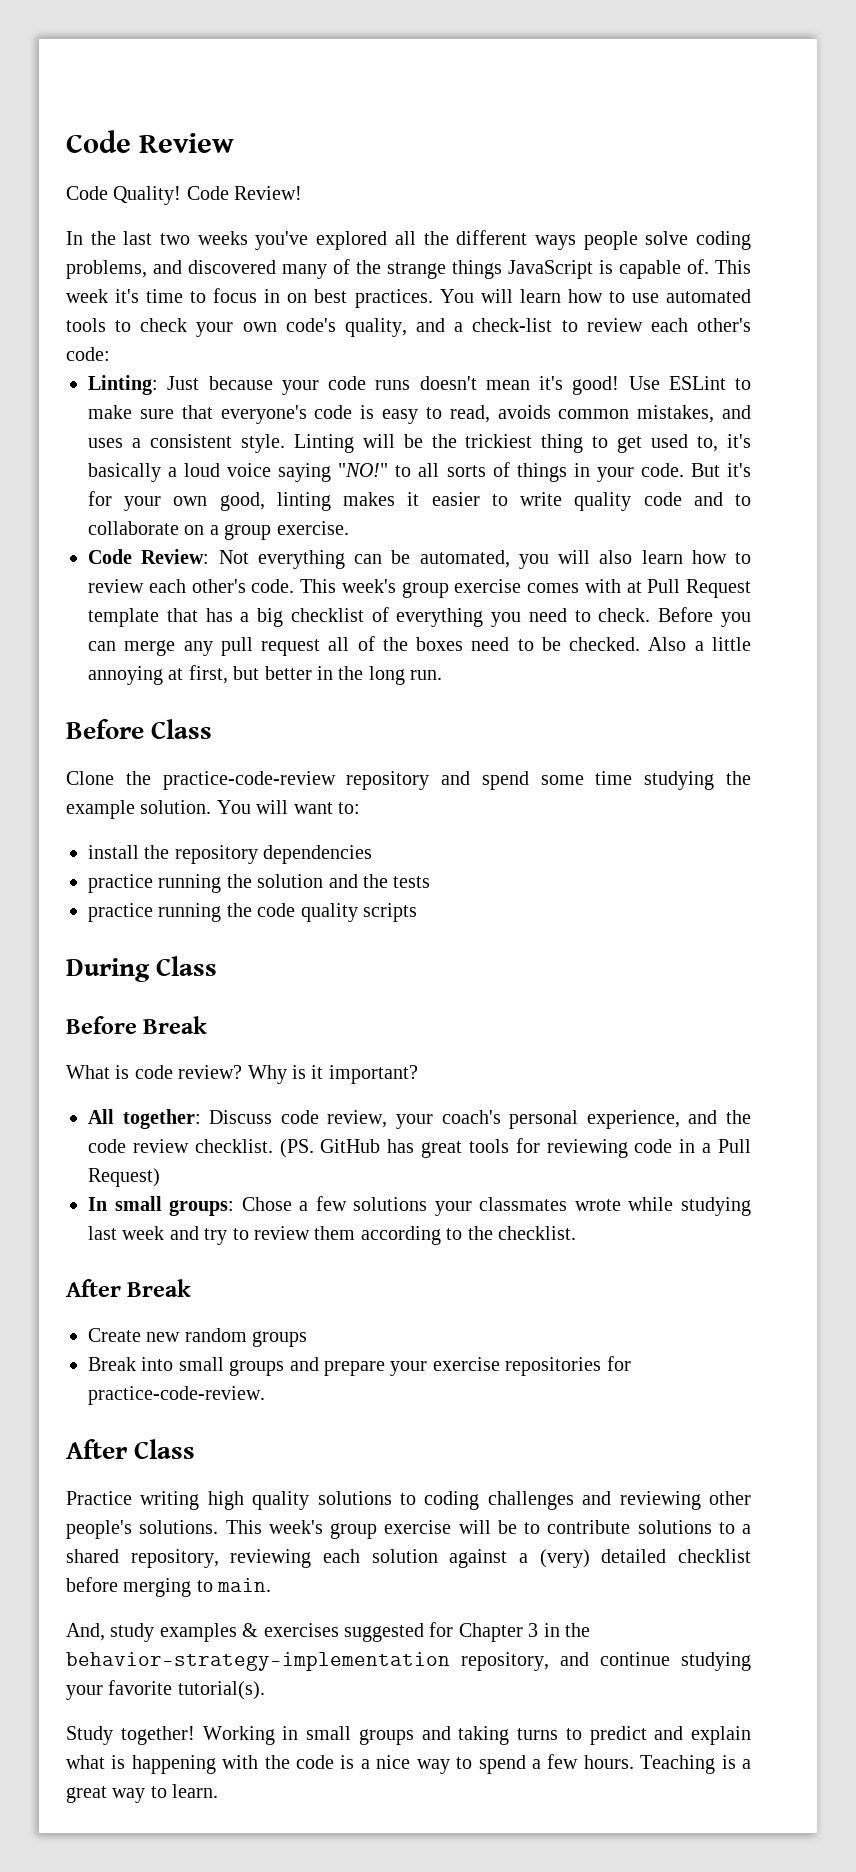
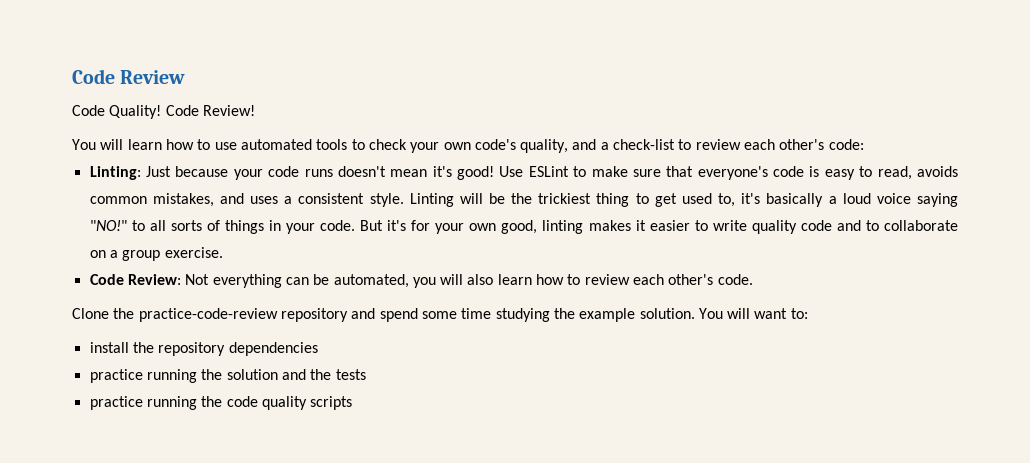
[66,230,751,250] [66,259,751,279] [66,288,433,308] In the last two weeks you've explored all the different ways people solve coding problems, and discovered many of the strange things JavaScript is capable of. This week it's time to focus in on best practices. -> (255, 110) none
[300,579,751,598] [88,607,751,627] [88,636,751,656] [88,665,443,685] [66,719,213,739] This week's group exercise comes with at Pull Request template that has a big checklist of everything you need to check. Before you can merge any pull request all of the boxes need to be checked. Also a little annoying at first, but better in the long run. // Before Class -> (753, 279) none
[66,956,218,982] [66,1016,208,1034] [66,1065,418,1084] [88,1109,752,1129] [88,1138,751,1158] [88,1168,160,1187] [88,1196,751,1216] [88,1226,576,1245] [66,1279,192,1297] [88,1328,308,1347] [88,1356,631,1376] [88,1386,265,1405] [66,1439,196,1459] [66,1491,751,1510] [66,1520,751,1539] [66,1549,751,1568] [66,1577,272,1597] [66,1622,590,1642] [66,1652,751,1671] [66,1680,265,1700] [66,1726,751,1745] [66,1754,751,1774] [66,1784,219,1803] // During Class // Before Break // What is code review? Why is it important? // All together: Discuss code review, your coach's personal experience, and the code review checklist. (PS. GitHub has great tools for reviewing code in a Pull Request) // In small groups: Chose a few solutions your classmates wrote while studying last week and try to review them according to the checklist. // After Break // Create new random groups // Break into small groups and prepare your exercise repositories for practice-code-review. // After Class // Practice writing high quality solutions to coding challenges and reviewing other people's solutions. This week's group exercise will be to contribute solutions to a shared repository, reviewing each solution against a (very) detailed checklist before merging to main. // And, study examples & exercises suggested for Chapter 3 in the behavior-strategy-implementation repository, and continue studying your favorite tutorial(s). // Study together! Working in small groups and taking turns to predict and explain what is happening with the code is a nice way to spend a few hours. Teaching is a great way to learn. -> (353, 403) none

